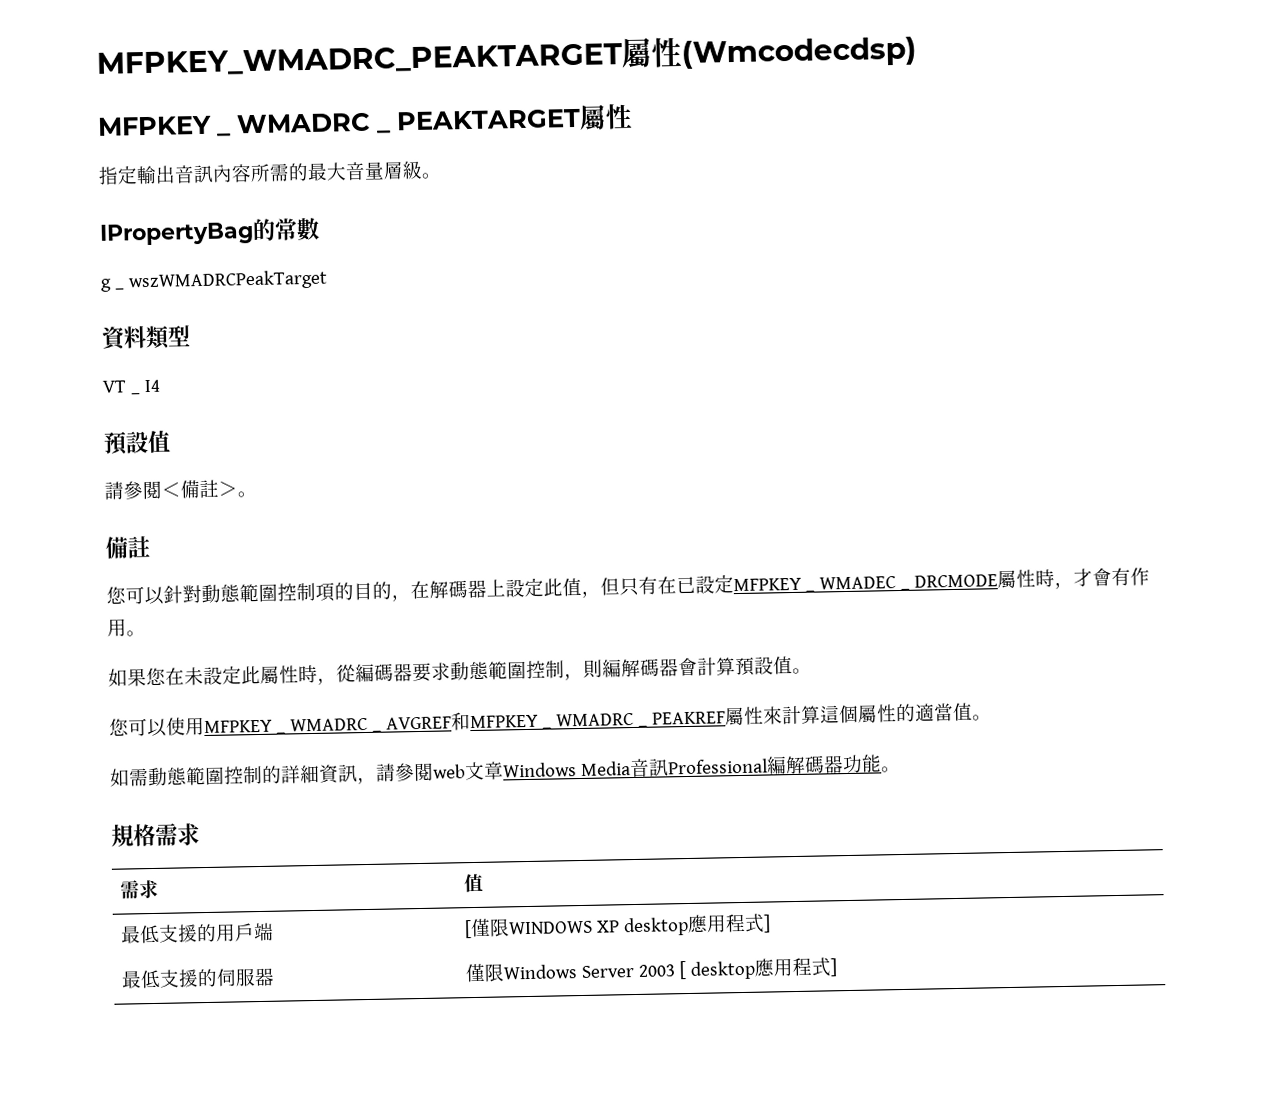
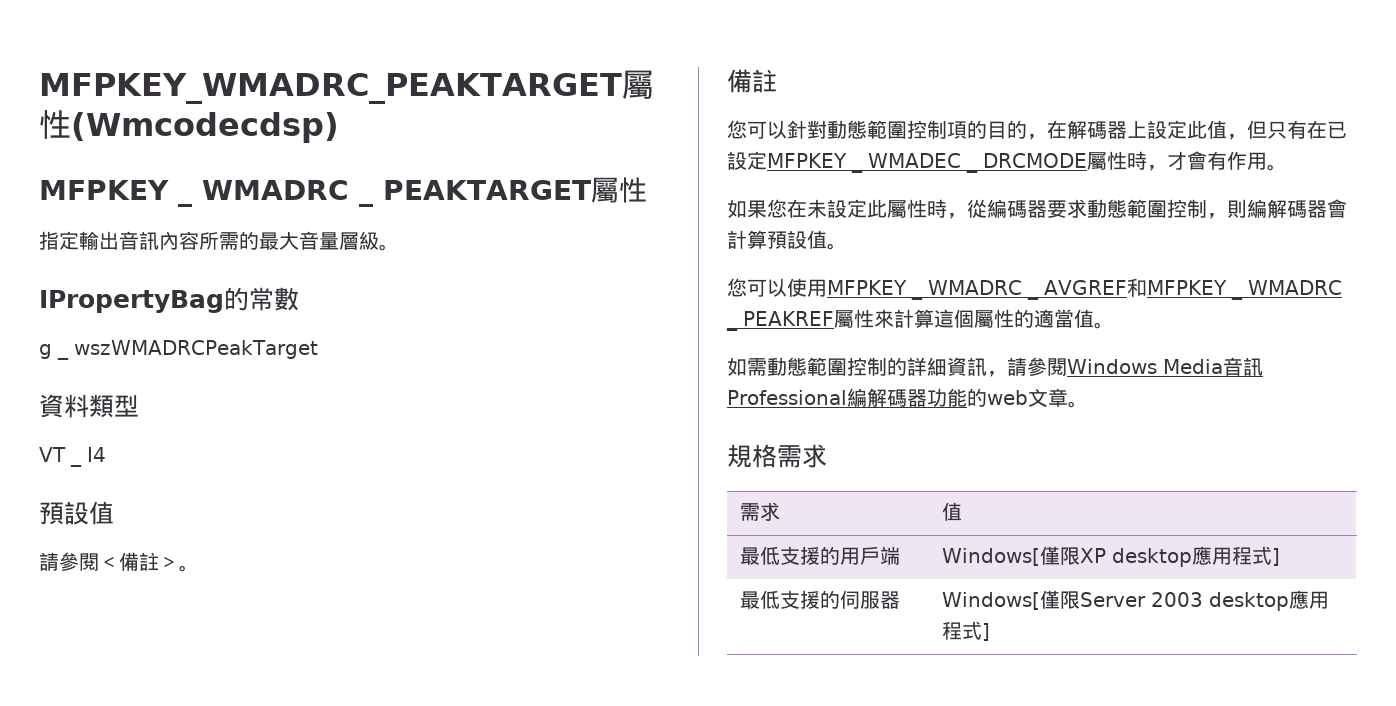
[433,761,504,781] web文章 -> (1067, 367) none
(882, 763) none -> [967,388,1068,407] 的web文章
[464,918,594,939] [僅限WINDOWS -> [941,546,1080,566] Windows[僅限
[465,963,579,983] 僅限Windows -> [941,590,1080,610] Windows[僅限
[679,961,688,980] [ -> (1203, 599) none

